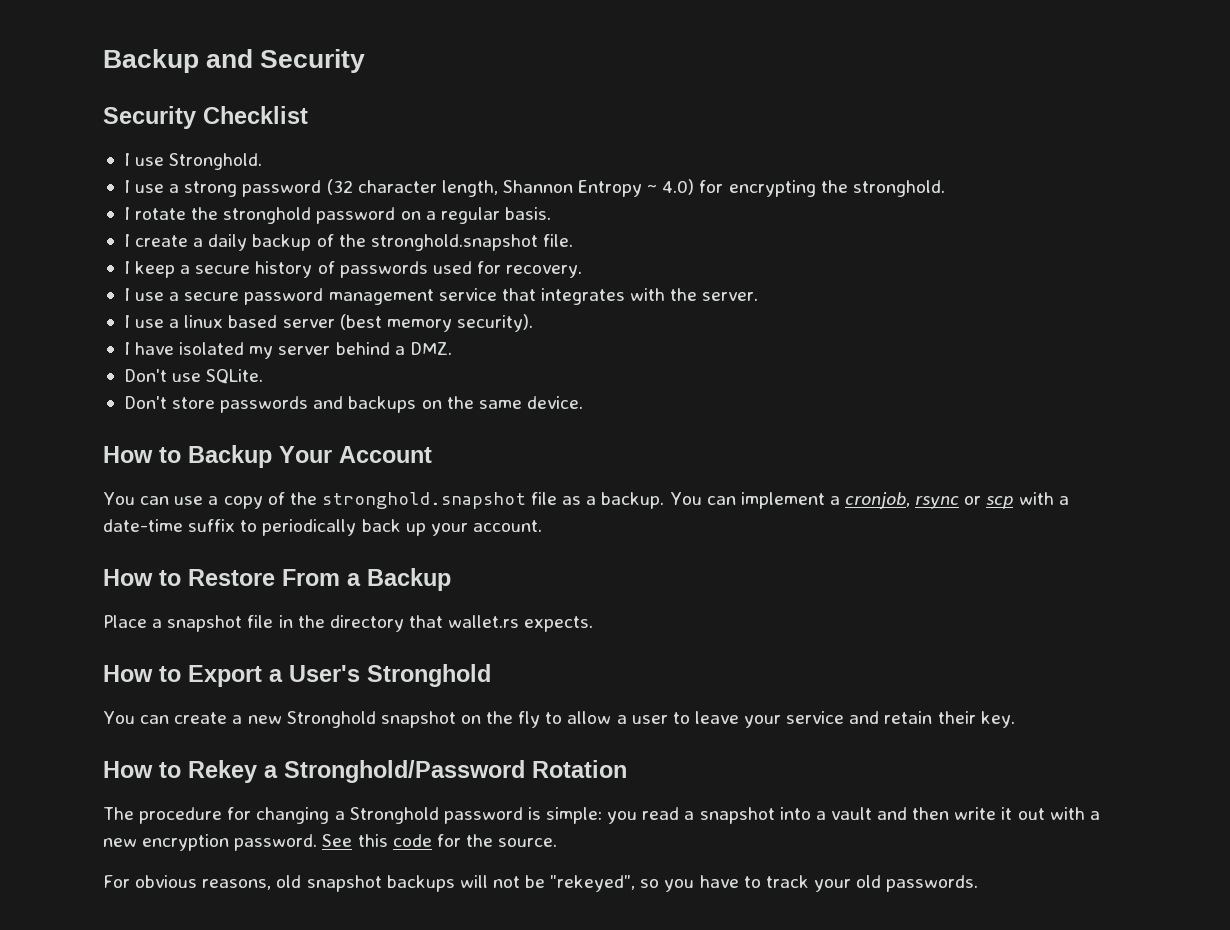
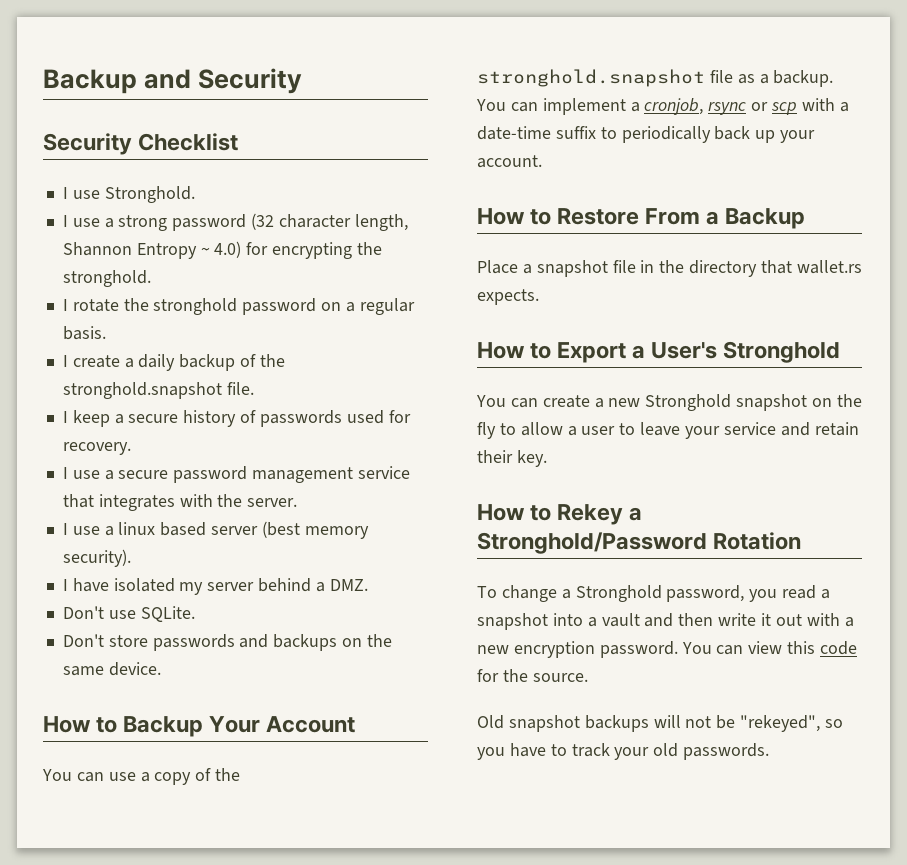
[103,807,603,824] The procedure for changing a Stronghold password is simple: -> [477,585,745,602] To change a Stronghold password,
[322,834,353,847] See -> [681,641,783,655] You can view
[103,875,302,890] For obvious reasons, old -> [477,715,504,729] Old

